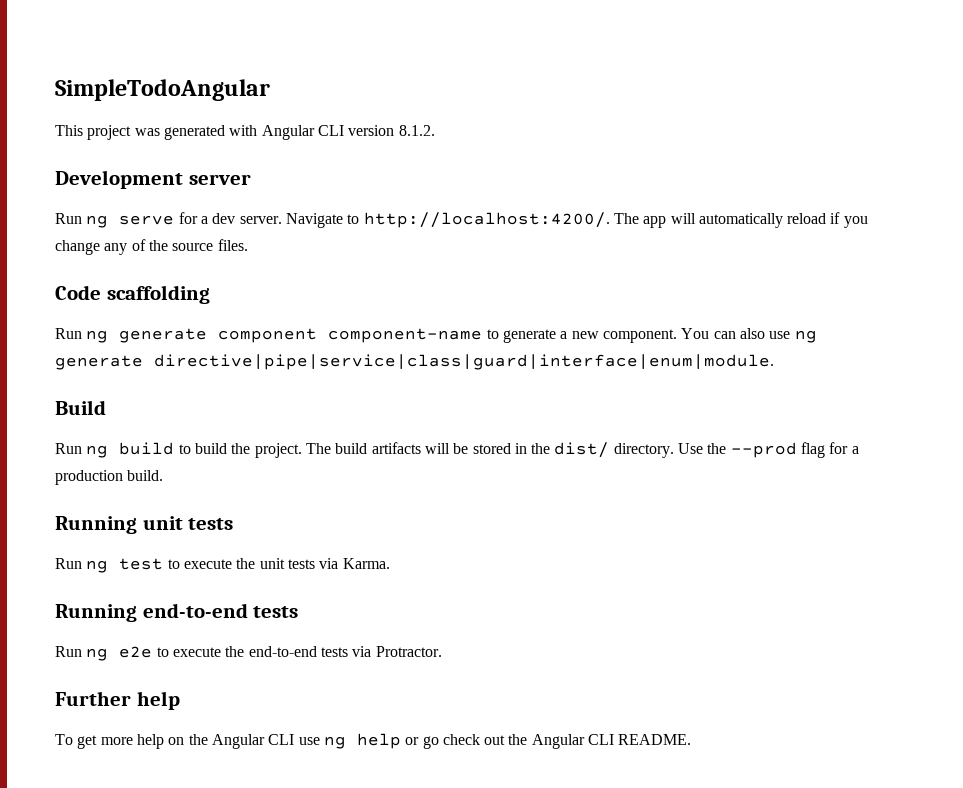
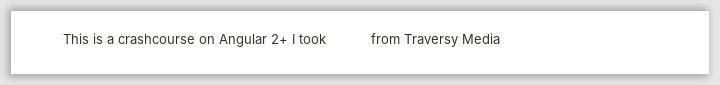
[55,79,270,101] [55,125,435,140] [55,170,251,189] [55,212,868,228] [55,239,248,255] [55,285,210,304] [55,328,817,343] [55,354,774,370] [55,400,106,415] [55,442,859,458] [55,470,164,485] [55,516,234,534] [55,558,390,573] [55,603,299,622] [55,646,442,661] [55,691,180,710] [55,733,692,749] SimpleTodoAngular // This project was generated with Angular CLI version 8.1.2. // Development server // Run ng serve for a dev server. Navigate to http://localhost:4200/. The app will automatically reload if you change any of the source files. // Code scaffolding // Run ng generate component component-name to generate a new component. You can also use ng generate directive|pipe|service|class|guard|interface|enum|module. // Build // Run ng build to build the project. The build artifacts will be stored in the dist/ directory. Use the --prod flag for a production build. // Running unit tests // Run ng test to execute the unit tests via Karma. // Running end-to-end tests // Run ng e2e to execute the end-to-end tests via Protractor. // Further help // To get more help on the Angular CLI use ng help or go check out the Angular CLI README. -> [63,33,500,47] This is a crashcourse on Angular 2+ I took from Traversy Media

